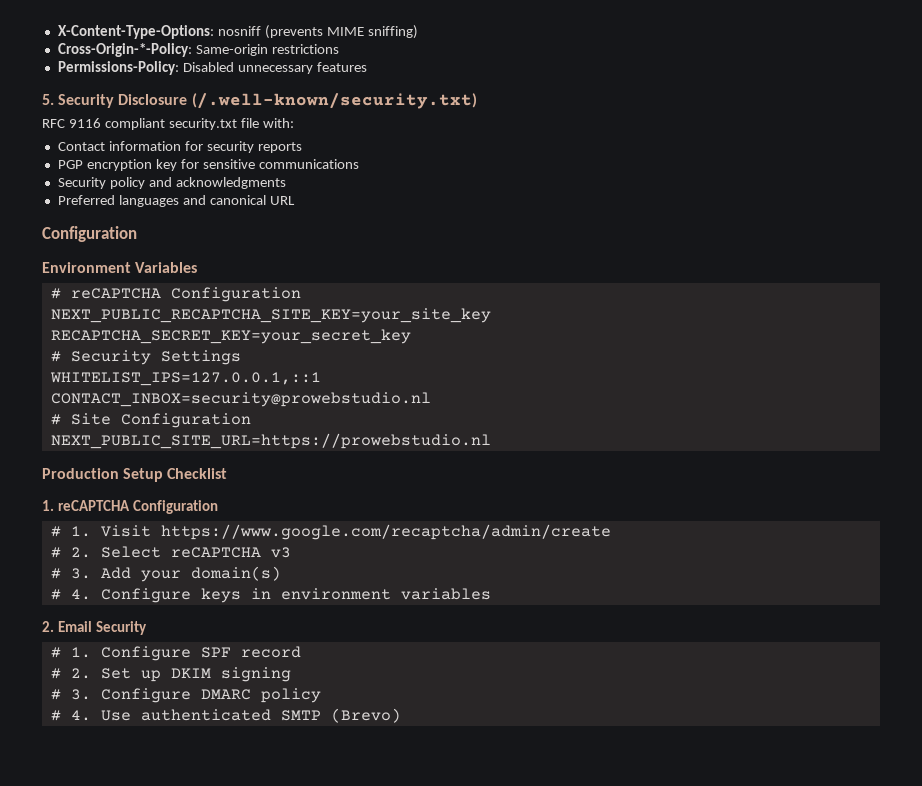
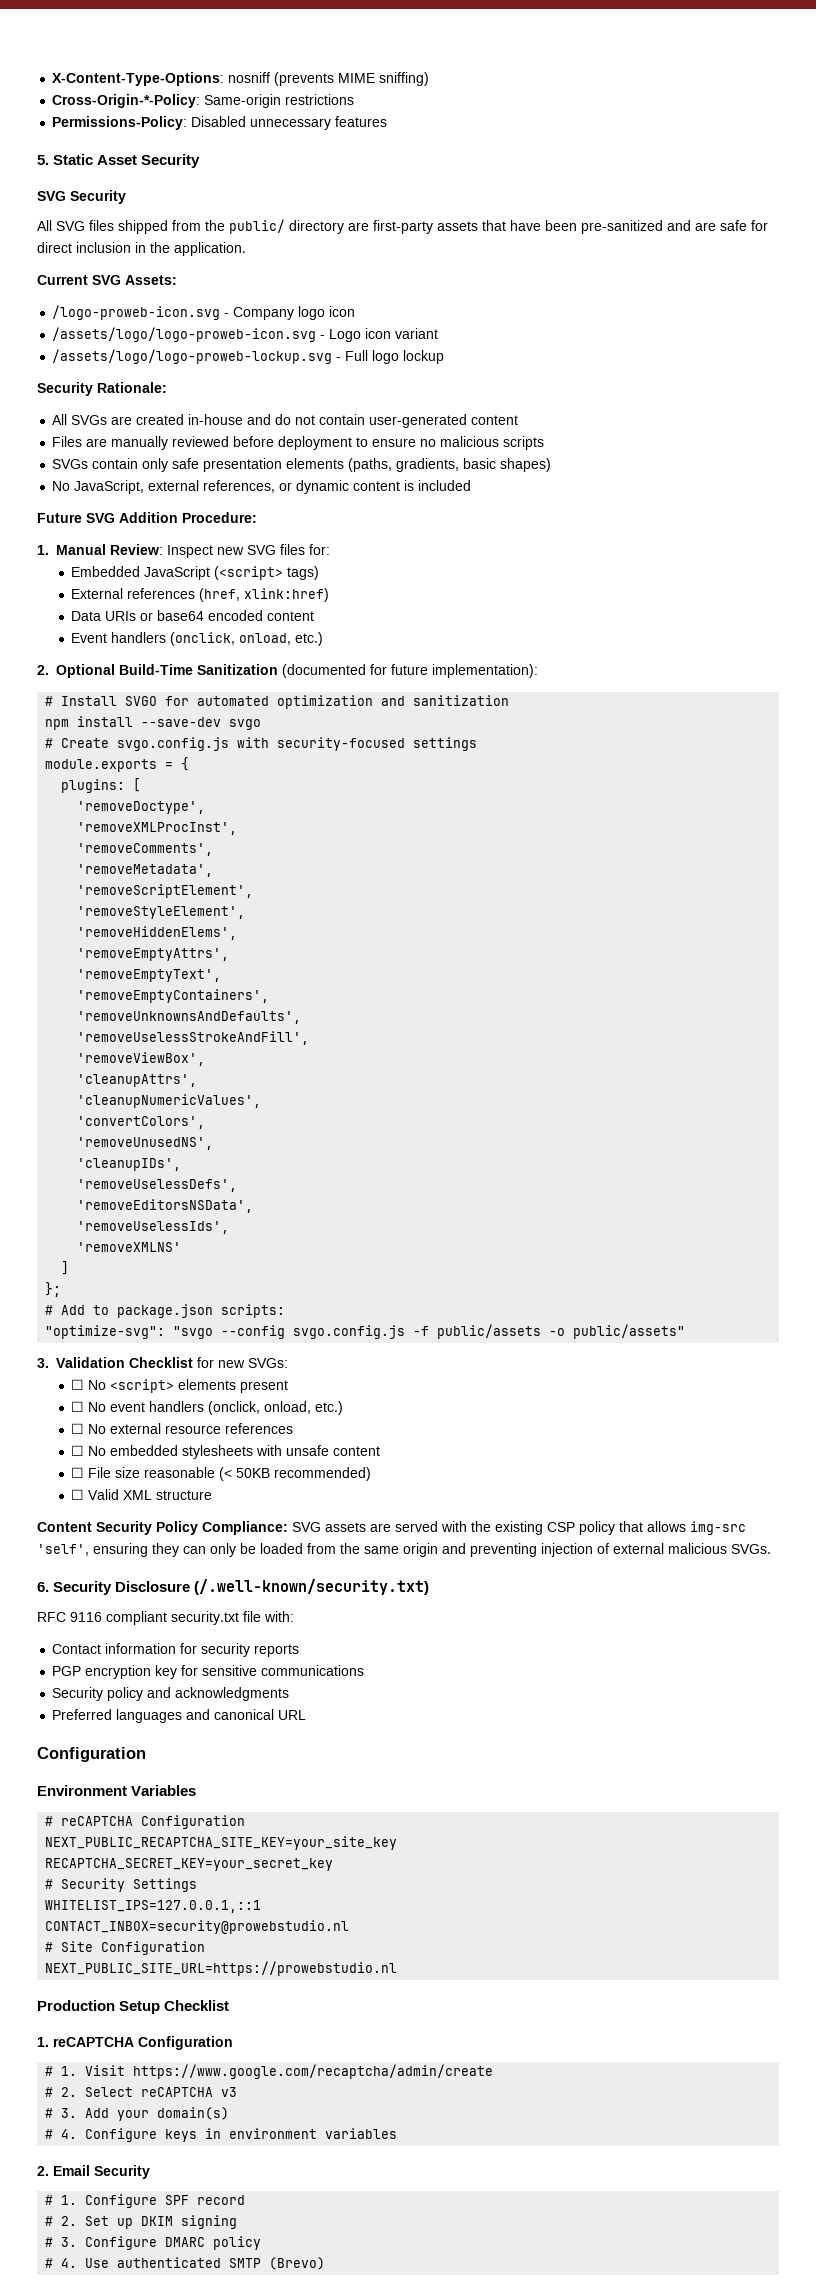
(54, 99) none -> [53,154,201,168] [37,190,126,204] [37,219,768,234] [37,242,246,256] [37,275,177,285] [52,305,356,320] [52,327,439,342] [52,349,445,364] [37,382,167,396] [52,414,519,428] [52,436,545,450] [52,458,552,472] [52,480,472,494] [37,512,257,523] [37,544,330,558] [71,566,320,580] [71,588,330,602] [71,610,315,621] [71,632,324,646] [37,664,538,678] [45,695,510,709] [45,716,262,730] [45,737,478,751] [45,757,190,772] [61,778,142,793] [77,801,206,814] [77,822,238,835] [77,843,214,856] [77,864,214,877] [77,884,254,898] [77,906,246,919] [77,926,238,940] [77,948,230,961] [77,969,222,982] [77,989,270,1003] [77,1011,302,1024] [77,1031,310,1045] [77,1052,206,1066] [77,1074,198,1087] [77,1094,262,1108] [77,1116,206,1129] [77,1137,214,1150] [77,1158,182,1171] [77,1179,238,1192] [77,1199,254,1213] [77,1221,230,1234] [77,1242,182,1252] [61,1261,70,1275] [45,1282,62,1297] [45,1304,286,1318] [45,1324,686,1339] [37,1357,288,1368] [71,1379,289,1393] [71,1401,344,1415] [71,1423,294,1434] [71,1445,381,1459] [71,1467,372,1481] [71,1489,213,1500] [37,1521,746,1535] [37,1543,771,1557] [37,1582,49,1592] Static Asset Security // SVG Security // All SVG files shipped from the public/ directory are first-party assets that have been pre-sanitized and are safe for direct inclusion in the application. // Current SVG Assets: // /logo-proweb-icon.svg - Company logo icon // /assets/logo/logo-proweb-icon.svg - Logo icon variant // /assets/logo/logo-proweb-lockup.svg - Full logo lockup // Security Rationale: // All SVGs are created in-house and do not contain user-generated content // Files are manually reviewed before deployment to ensure no malicious scripts // SVGs contain only safe presentation elements (paths, gradients, basic shapes) // No JavaScript, external references, or dynamic content is included // Future SVG Addition Procedure: // 1. Manual Review: Inspect new SVG files for: // Embedded JavaScript (<script> tags) // External references (href, xlink:href) // Data URIs or base64 encoded content // Event handlers (onclick, onload, etc.) // 2. Optional Build-Time Sanitization (documented for future implementation): // # Install SVGO for automated optimization and sanitization // npm install --save-dev svgo // # Create svgo.config.js with security-focused settings // module.exports = { // plugins: [ // 'removeDoctype', // 'removeXMLProcInst', // 'removeComments', // 'removeMetadata', // 'removeScriptElement', // 'removeStyleElement', // 'removeHiddenElems', // 'removeEmptyAttrs', // 'removeEmptyText', // 'removeEmptyContainers', // 'removeUnknownsAndDefaults', // 'removeUselessStrokeAndFill', // 'removeViewBox', // 'cleanupAttrs', // 'cleanupNumericValues', // 'convertColors', // 'removeUnusedNS', // 'cleanupIDs', // 'removeUselessDefs', // 'removeEditorsNSData', // 'removeUselessIds', // 'removeXMLNS' // ] // }; // # Add to package.json scripts: // "optimize-svg": "svgo --config svgo.config.js -f public/assets -o public/assets" // 3. Validation Checklist for new SVGs: // ☐ No <script> elements present // ☐ No event handlers (onclick, onload, etc.) // ☐ No external resource references // ☐ No embedded stylesheets with unsafe content // ☐ File size reasonable (< 50KB recommended) // ☐ Valid XML structure // Content Security Policy Compliance: SVG assets are served with the existing CSP policy that allows img-src 'self', ensuring they can only be loaded from the same origin and preventing injection of external malicious SVGs. // 6.

